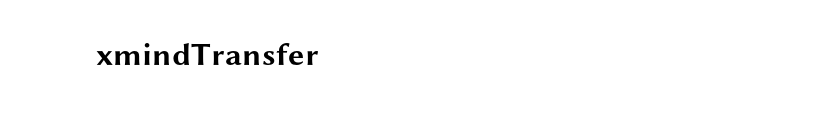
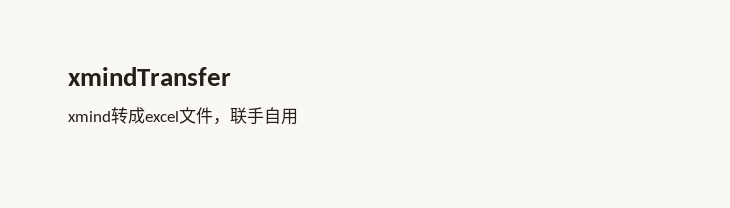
(319, 54) none -> [68,107,298,125] // xmind转成excel文件，联手自用

